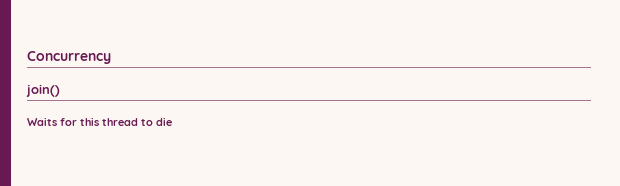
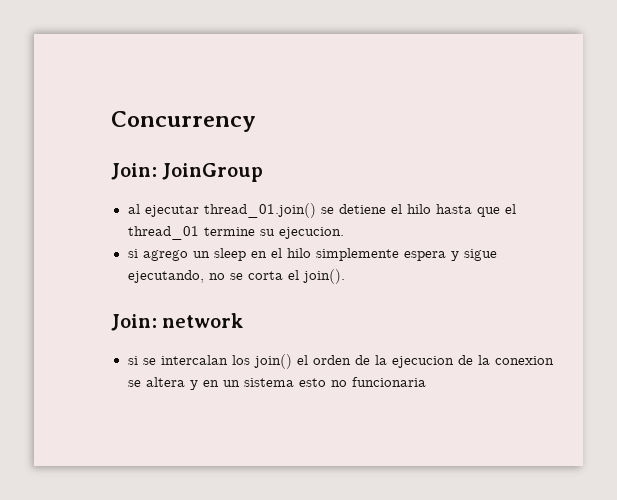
[26,84,60,97] [27,117,172,126] join() // Waits for this thread to die -> [111,163,264,182] [127,203,516,218] [127,226,344,240] [127,248,497,261] [127,269,345,284] [111,313,244,331] [127,354,554,369] [127,377,426,390] Join: JoinGroup // al ejecutar thread_01.join() se detiene el hilo hasta que el thread_01 termine su ejecucion. // si agrego un sleep en el hilo simplemente espera y sigue ejecutando, no se corta el join(). // Join: network // si se intercalan los join() el orden de la ejecucion de la conexion se altera y en un sistema esto no funcionaria

